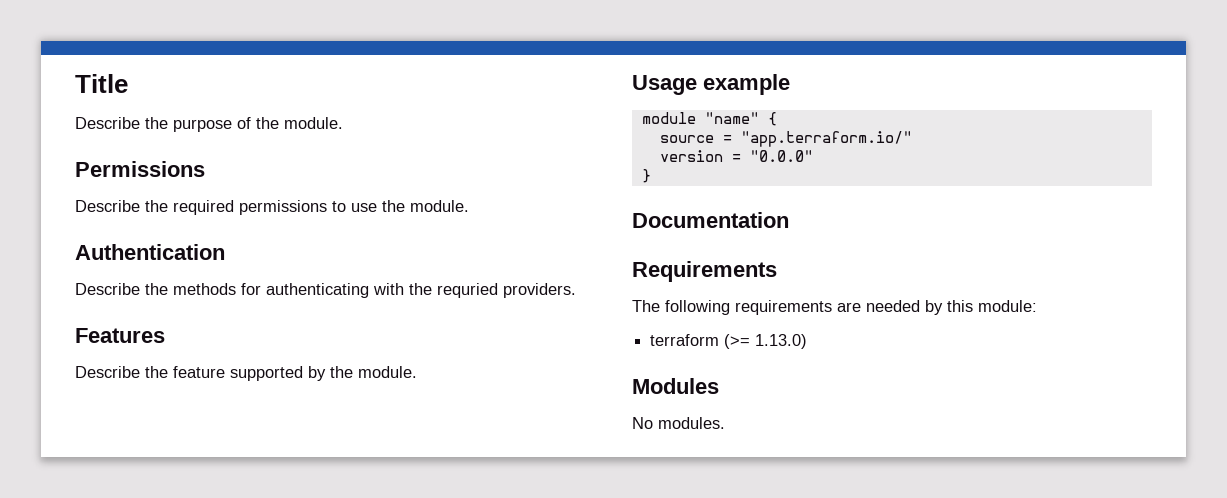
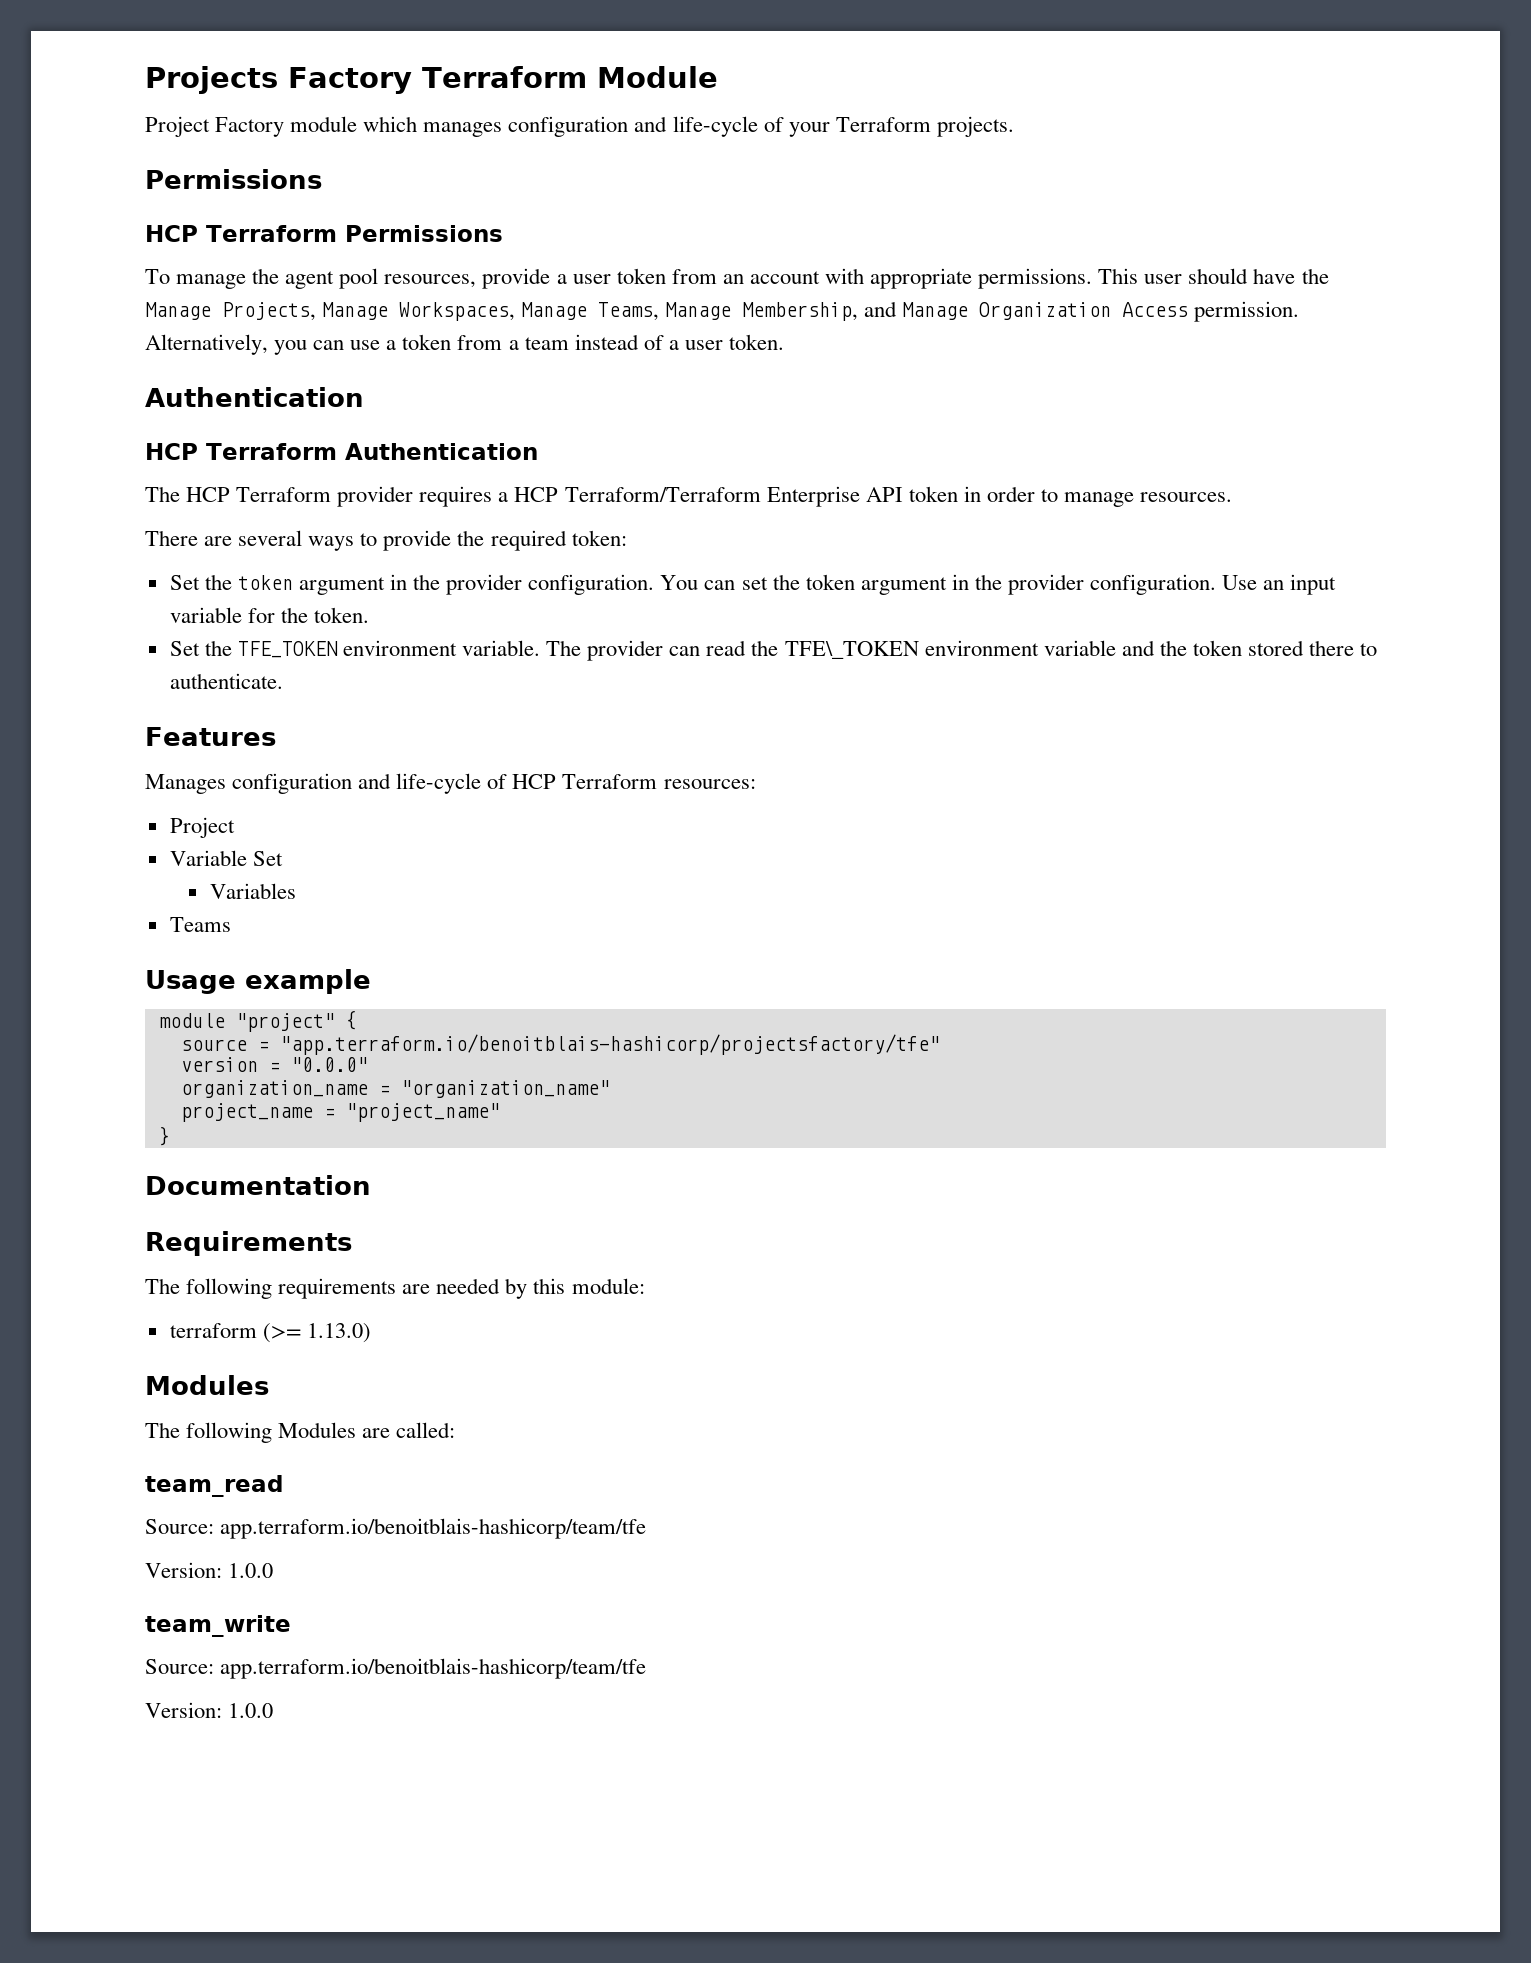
[75,74,128,93] [75,117,343,132] [75,161,205,177] [75,200,469,215] [75,244,225,260] [75,283,576,298] [75,328,165,343] [75,366,417,381] Title // Describe the purpose of the module. // Permissions // Describe the required permissions to use the module. // Authentication // Describe the methods for authenticating with the requried providers. // Features // Describe the feature supported by the module. -> [145,66,718,94] [145,116,1014,137] [145,169,322,189] [145,225,503,242] [145,268,1329,289] [145,301,1300,322] [145,334,784,355] [145,387,364,407] [145,443,538,460] [145,486,1233,507] [145,530,627,551] [169,574,1337,595] [169,607,369,623] [169,640,1378,661] [169,673,283,689] [145,727,276,746] [145,773,756,794] [169,817,235,838] [169,850,283,866] [209,883,296,899] [169,917,231,932] Projects Factory Terraform Module // Project Factory module which manages configuration and life-cycle of your Terraform projects. // Permissions // HCP Terraform Permissions // To manage the agent pool resources, provide a user token from an account with appropriate permissions. This user should have the Manage Projects, Manage Workspaces, Manage Teams, Manage Membership, and Manage Organization Access permission. Alternatively, you can use a token from a team instead of a user token. // Authentication // HCP Terraform Authentication // The HCP Terraform provider requires a HCP Terraform/Terraform Enterprise API token in order to manage resources. // There are several ways to provide the required token: // Set the token argument in the provider configuration. You can set the token argument in the provider configuration. Use an input variable for the token. // Set the TFE_TOKEN environment variable. The provider can read the TFE\_TOKEN environment variable and the token stored there to authenticate. // Features // Manages configuration and life-cycle of HCP Terraform resources: // Project // Variable Set // Variables // Teams
[704,112,759,124] "name" -> [235,1013,335,1032] "project"
[740,131,912,147] "app.terraform.io/" -> [279,1034,940,1055] "app.terraform.io/benoitblais-hashicorp/projectsfactory/tfe"
(813, 156) none -> [180,1080,610,1098] [180,1103,500,1122] // organization_name = "organization_name" // project_name = "project_name"
[632,417,725,429] No modules. -> [145,1422,456,1443] [145,1475,283,1497] [145,1518,647,1539] [145,1562,274,1578] [145,1615,291,1637] [145,1658,647,1679] [145,1702,274,1718] The following Modules are called: // team_read // Source: app.terraform.io/benoitblais-hashicorp/team/tfe // Version: 1.0.0 // team_write // Source: app.terraform.io/benoitblais-hashicorp/team/tfe // Version: 1.0.0

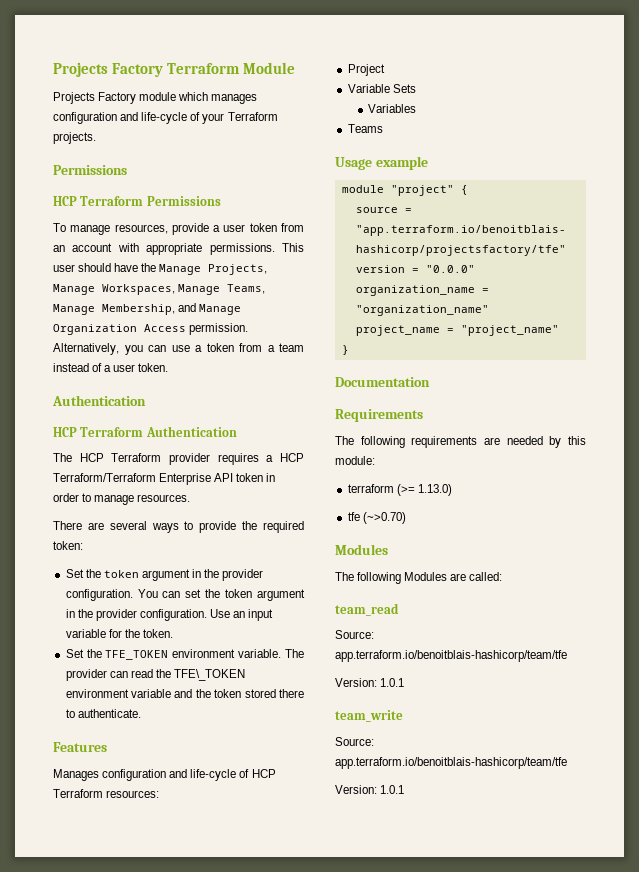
[145,116,210,137] Project -> [53,92,95,104] Projects
[252,268,379,289] the agent pool -> (111, 230) none
[252,851,283,866] Set -> [392,84,416,93] Sets
(371, 1333) none -> [347,512,406,524] // tfe (~>0.70)
[228,1563,274,1578] 1.0.0 -> [380,678,405,687] 1.0.1
[228,1703,274,1718] 1.0.0 -> [380,785,405,794] 1.0.1

